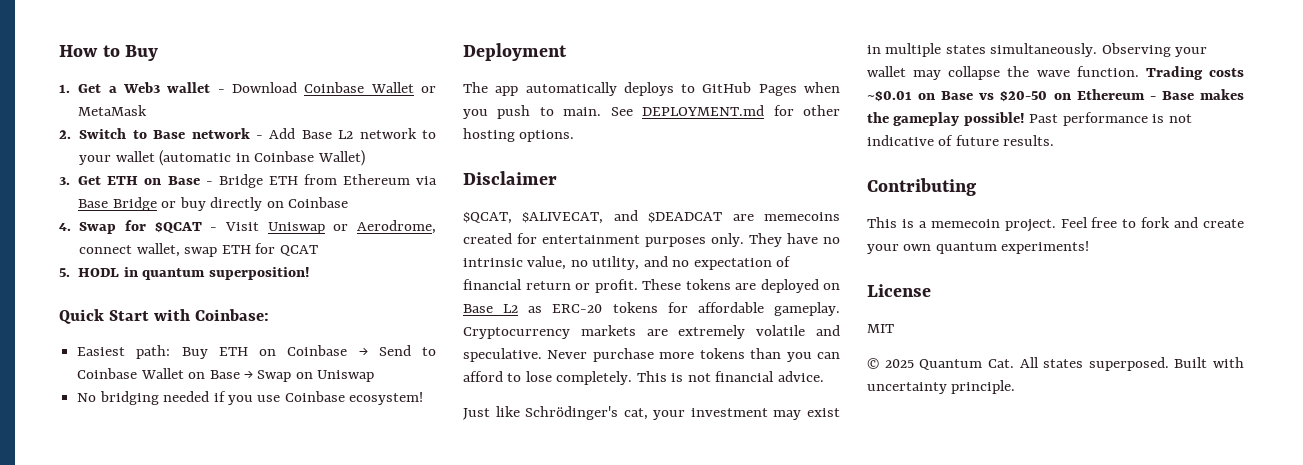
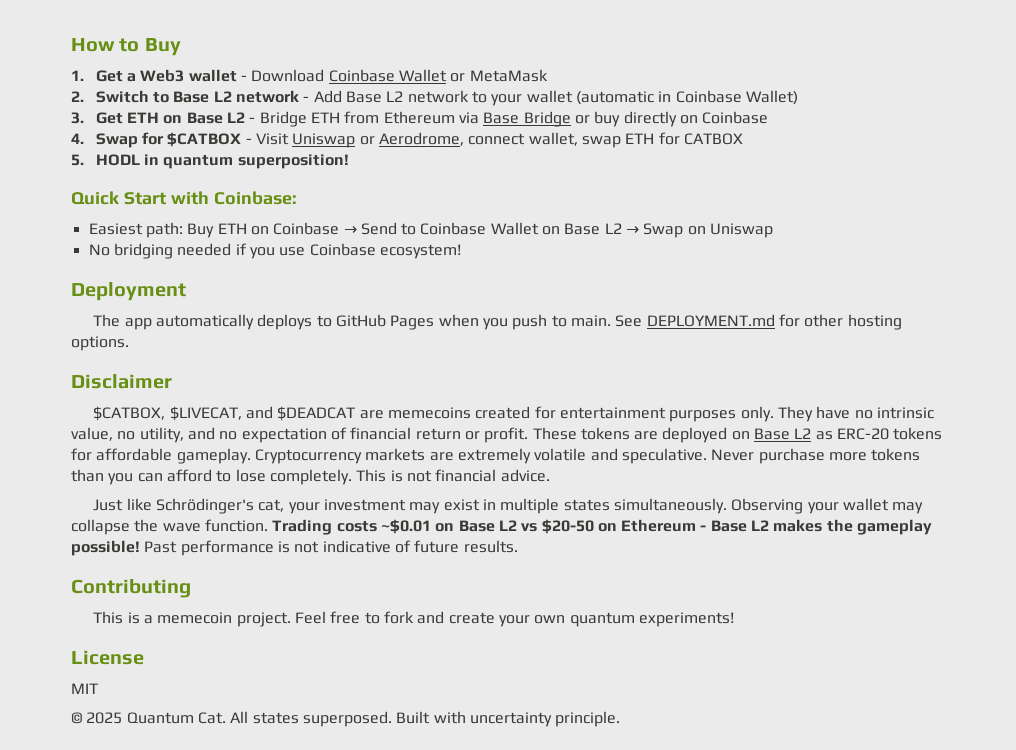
(186, 134) none -> [213,91,232,102] L2
(200, 180) none -> [227,112,246,123] L2
[154,222,202,233] $QCAT -> [167,132,242,147] $CATBOX
[279,245,318,256] QCAT -> [683,133,743,145] CATBOX
(240, 374) none -> [604,223,622,234] L2
[463,212,604,224] $QCAT, $ALIVECAT, -> [93,406,242,421] $CATBOX, $LIVECAT,
(974, 95) none -> [498,520,517,531] L2
(1194, 95) none -> [751,520,770,531] L2

